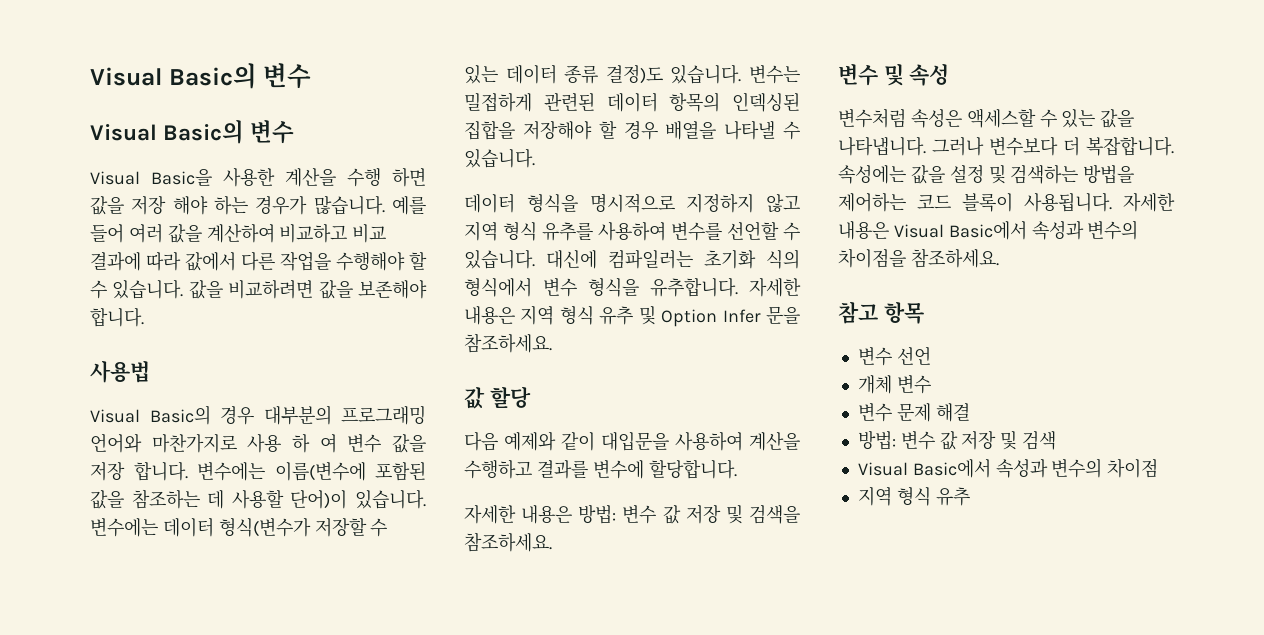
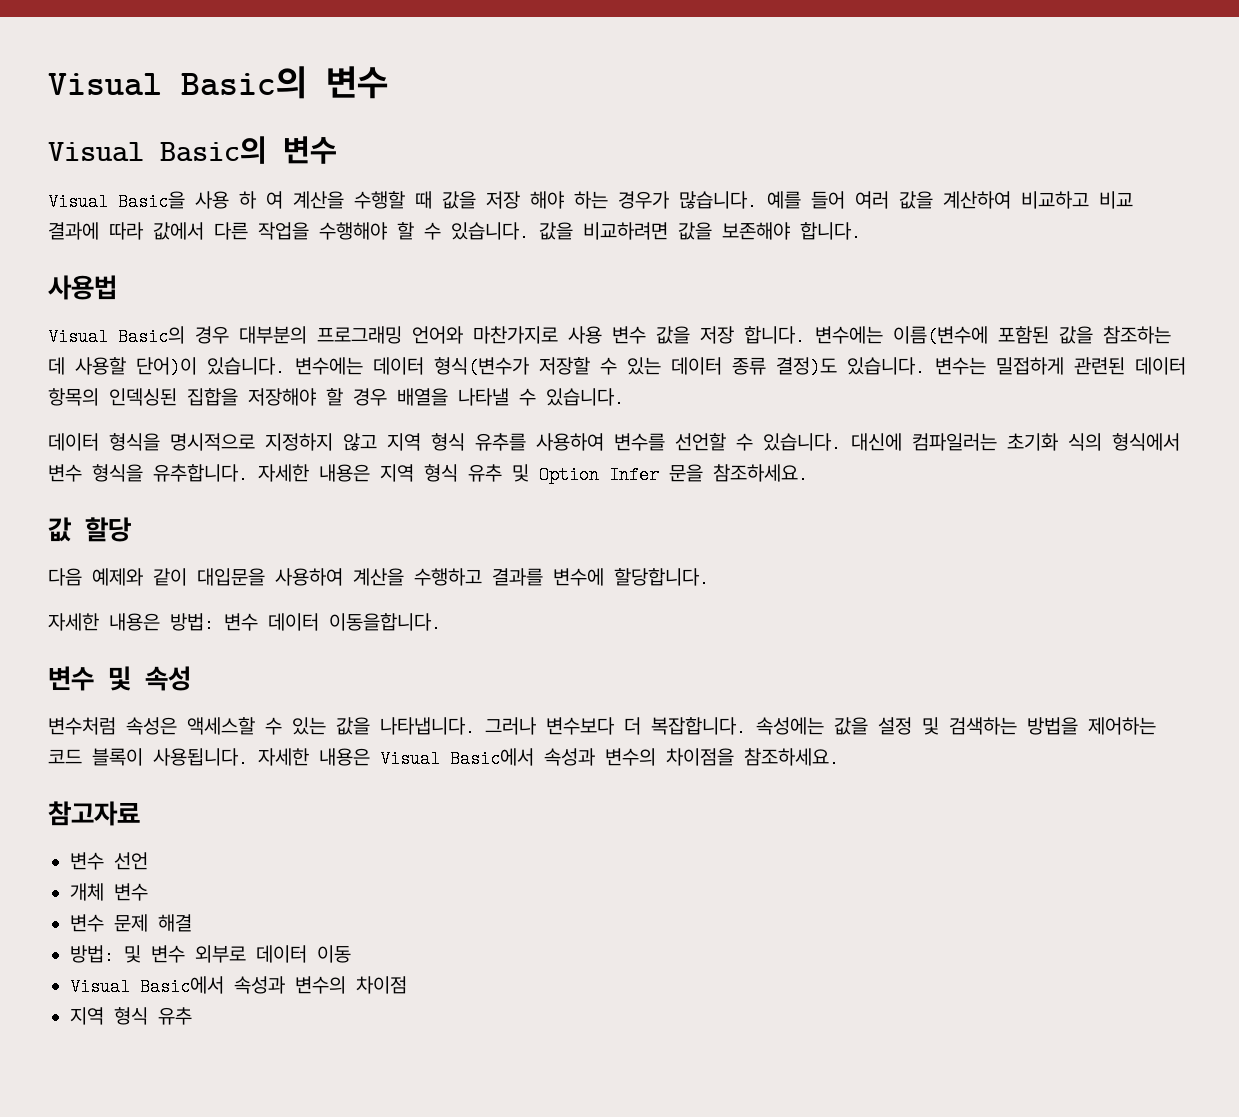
[223,168,426,187] 사용한 계산을 수행 하면 -> [195,191,432,209] 사용 하 여 계산을 수행할 때
[292,434,337,453] 하 여 -> (602, 335) none
[662,505,800,524] [464,532,552,552] 값 저장 및 검색을 참조하세요. -> [268,613,441,633] 데이터 이동을합니다.
[838,301,924,324] 참고 항목 -> [48,801,140,826] 참고자료
[900,431,1057,450] 변수 값 저장 및 검색 -> [124,945,351,963] 및 변수 외부로 데이터 이동

